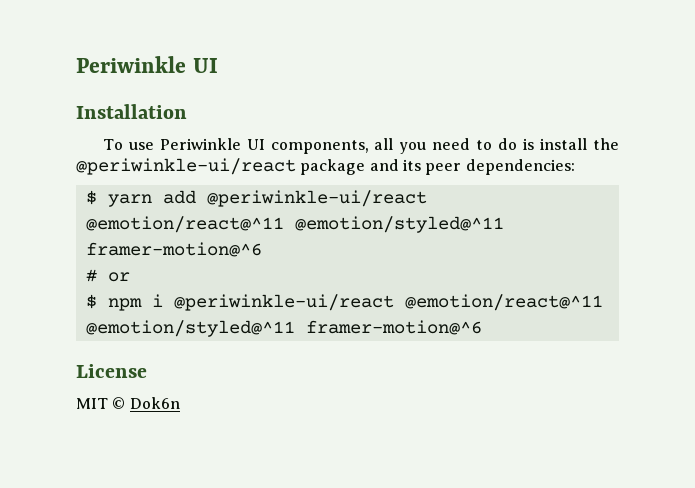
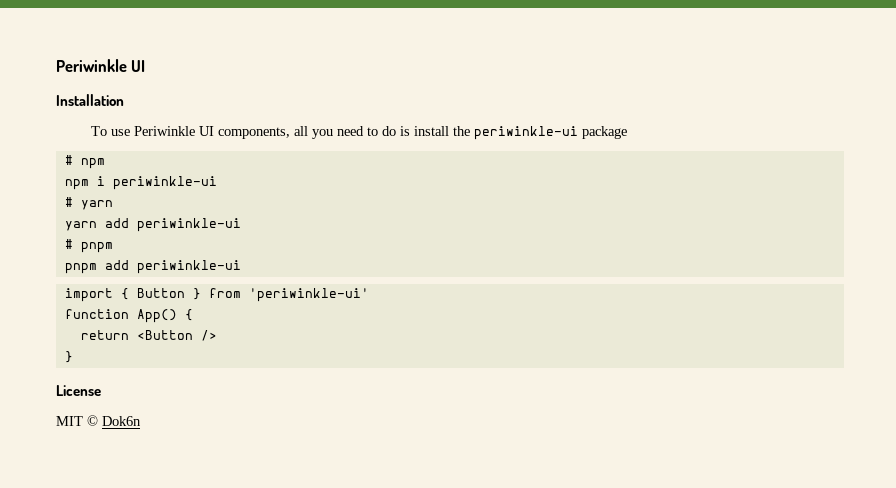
[76,158,296,175] @periwinkle-ui/react -> [473,126,578,140] periwinkle-ui
[369,159,575,175] [85,190,427,207] [85,216,504,233] [85,242,262,257] [85,269,130,282] [85,294,603,311] [85,320,482,337] and its peer dependencies: // $ yarn add @periwinkle-ui/react @emotion/react@^11 @emotion/styled@^11 framer-motion@^6 // # or // $ npm i @periwinkle-ui/react @emotion/react@^11 @emotion/styled@^11 framer-motion@^6 -> [64,155,105,169] [64,176,217,190] [64,197,113,210] [64,218,241,232] [64,239,113,253] [64,260,241,274] [64,288,369,302] [64,309,193,323] [80,330,217,341] [64,351,73,363] // # npm // npm i periwinkle-ui // # yarn // yarn add periwinkle-ui // # pnpm // pnpm add periwinkle-ui // import { Button } from 'periwinkle-ui' // function App() { // return <Button /> // }

